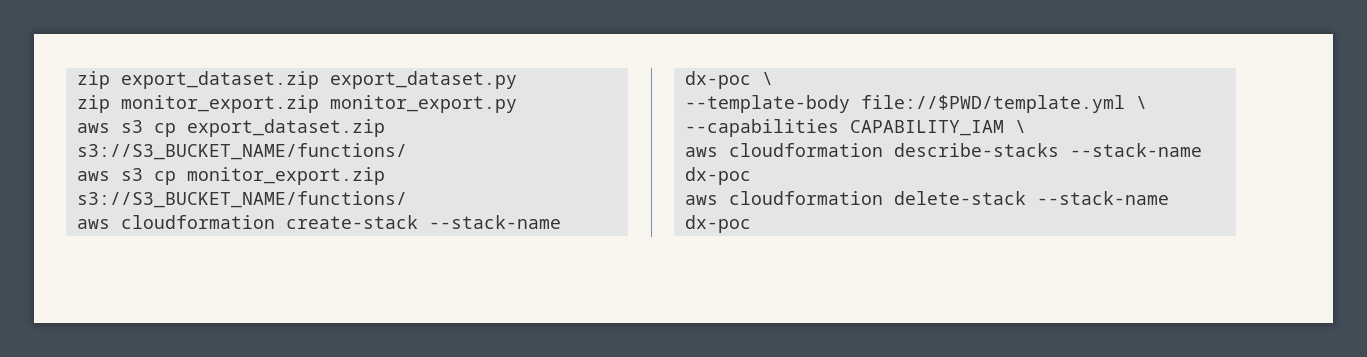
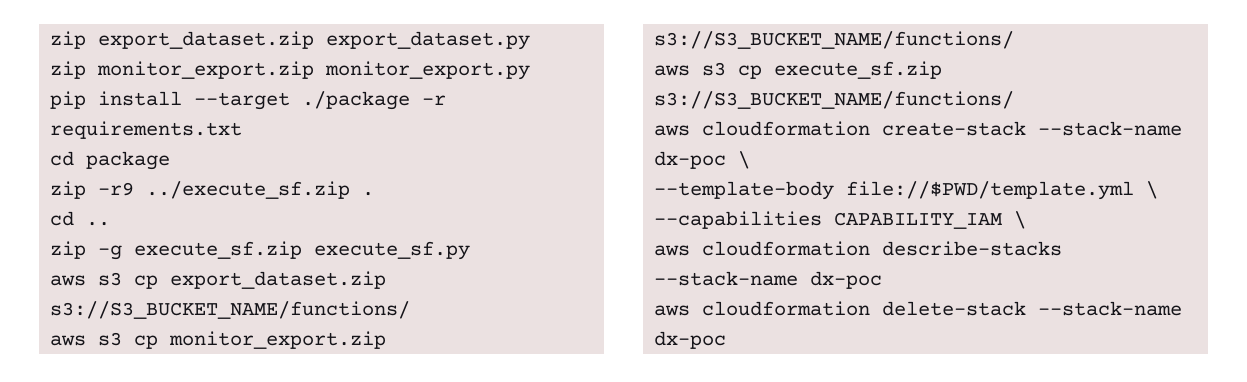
(518, 104) none -> [49,91,446,110] [49,121,242,139] [49,151,170,170] [49,181,374,199] [49,211,110,226] [49,241,470,260] // pip install --target ./package -r requirements.txt // cd package // zip -r9 ../execute_sf.zip . // cd .. // zip -g execute_sf.zip execute_sf.py
(408, 199) none -> [653,61,942,79] [653,91,1014,109] // aws s3 cp execute_sf.zip s3://S3_BUCKET_NAME/functions/

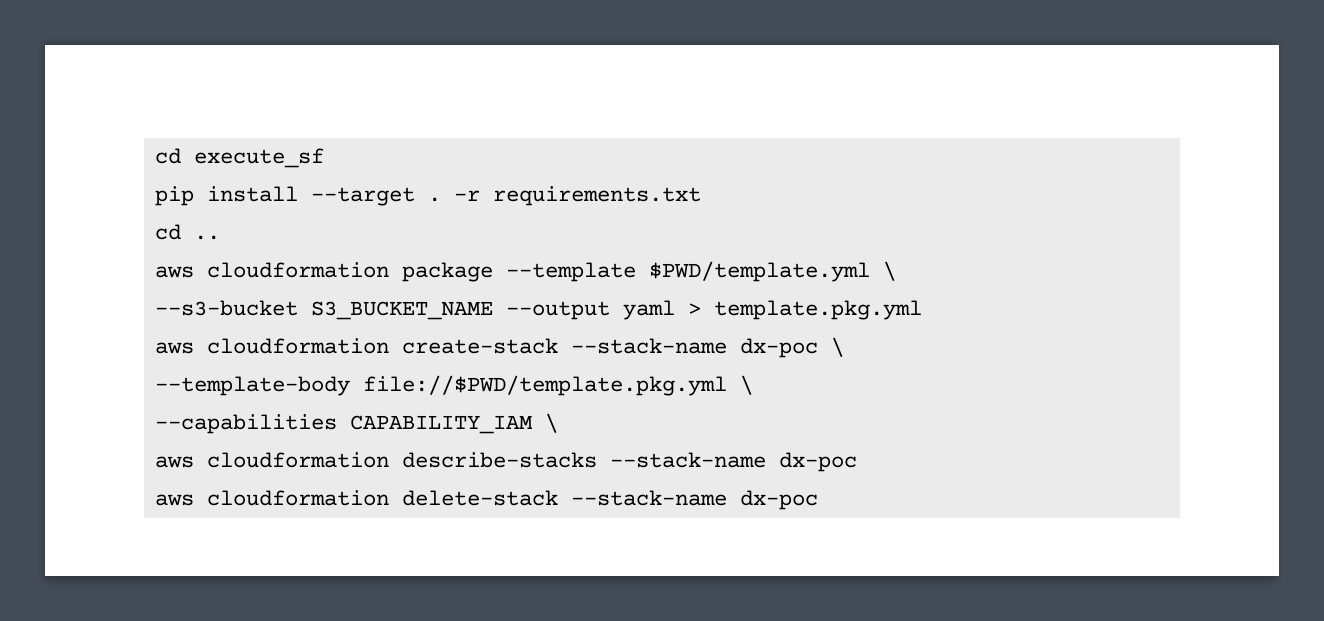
[49,31,530,50] [49,61,530,80] zip export_dataset.zip export_dataset.py // zip monitor_export.zip monitor_export.py -> [155,148,325,168] cd execute_sf
[301,91,410,110] ./package -> [428,197,442,202] .
[85,151,170,170] [49,181,374,199] [49,211,110,226] [49,241,470,260] [49,271,386,289] [49,301,410,319] [49,331,386,349] [653,31,1014,49] [653,61,942,79] [653,91,1014,109] package // zip -r9 ../execute_sf.zip . // cd .. // zip -g execute_sf.zip execute_sf.py // aws s3 cp export_dataset.zip s3://S3_BUCKET_NAME/functions/ // aws s3 cp monitor_export.zip s3://S3_BUCKET_NAME/functions/ // aws s3 cp execute_sf.zip s3://S3_BUCKET_NAME/functions/ -> [194,235,221,240] [155,261,897,282] [155,300,923,320] .. // aws cloudformation package --template $PWD/template.yml \ // --s3-bucket S3_BUCKET_NAME --output yaml > template.pkg.yml
[845,181,1134,200] file://$PWD/template.yml -> [363,375,728,396] file://$PWD/template.pkg.yml

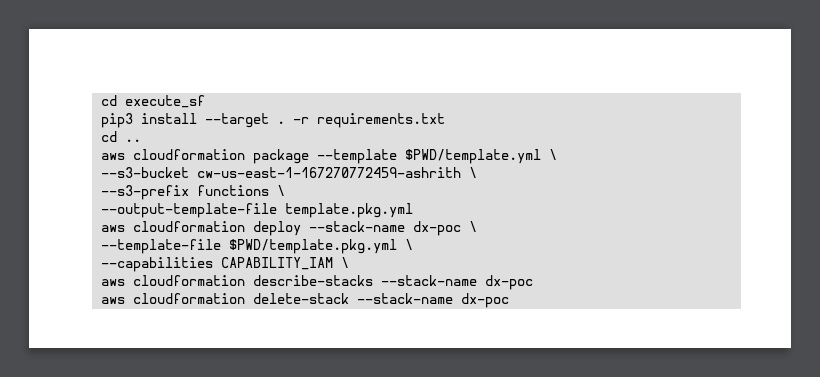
[155,186,195,206] pip -> [101,113,133,128] pip3
[311,300,702,320] S3_BUCKET_NAME --output yaml > -> [197,167,477,178] [101,185,285,200] [101,203,277,218] cw-us-east-1-167270772459-ashrith \ // --s3-prefix functions \ // --output-template-file
[402,338,559,354] create-stack -> [253,221,301,236] deploy
[155,375,728,396] --template-body file://$PWD/template.pkg.yml -> [101,239,397,254] --template-file $PWD/template.pkg.yml

